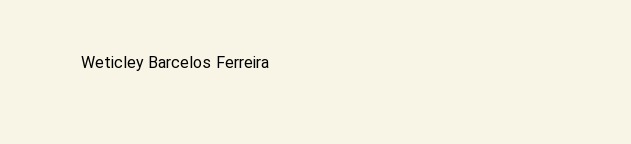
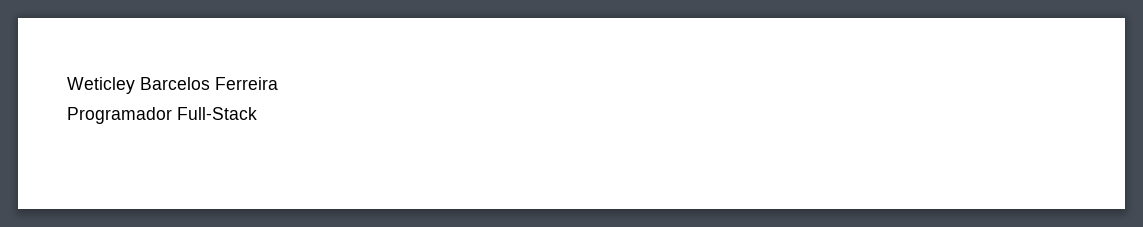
(269, 62) none -> [67,107,257,124] // Programador Full-Stack

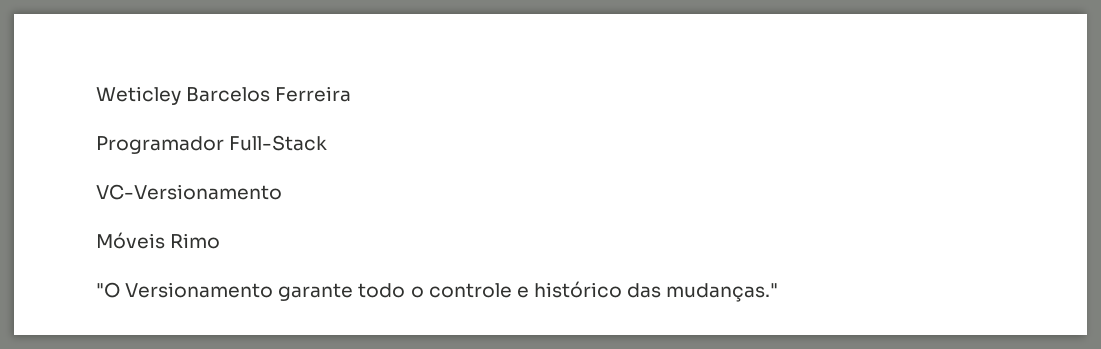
(257, 113) none -> [96,184,282,200] [96,232,221,249] [96,281,779,302] // VC-Versionamento // Móveis Rimo // "O Versionamento garante todo o controle e histórico das mudanças."

